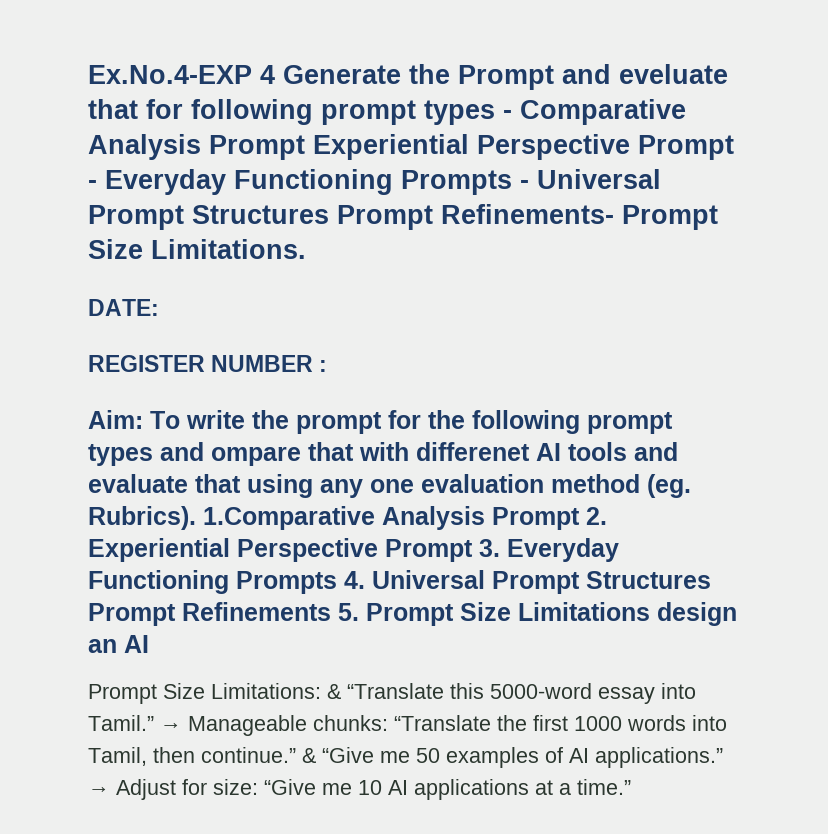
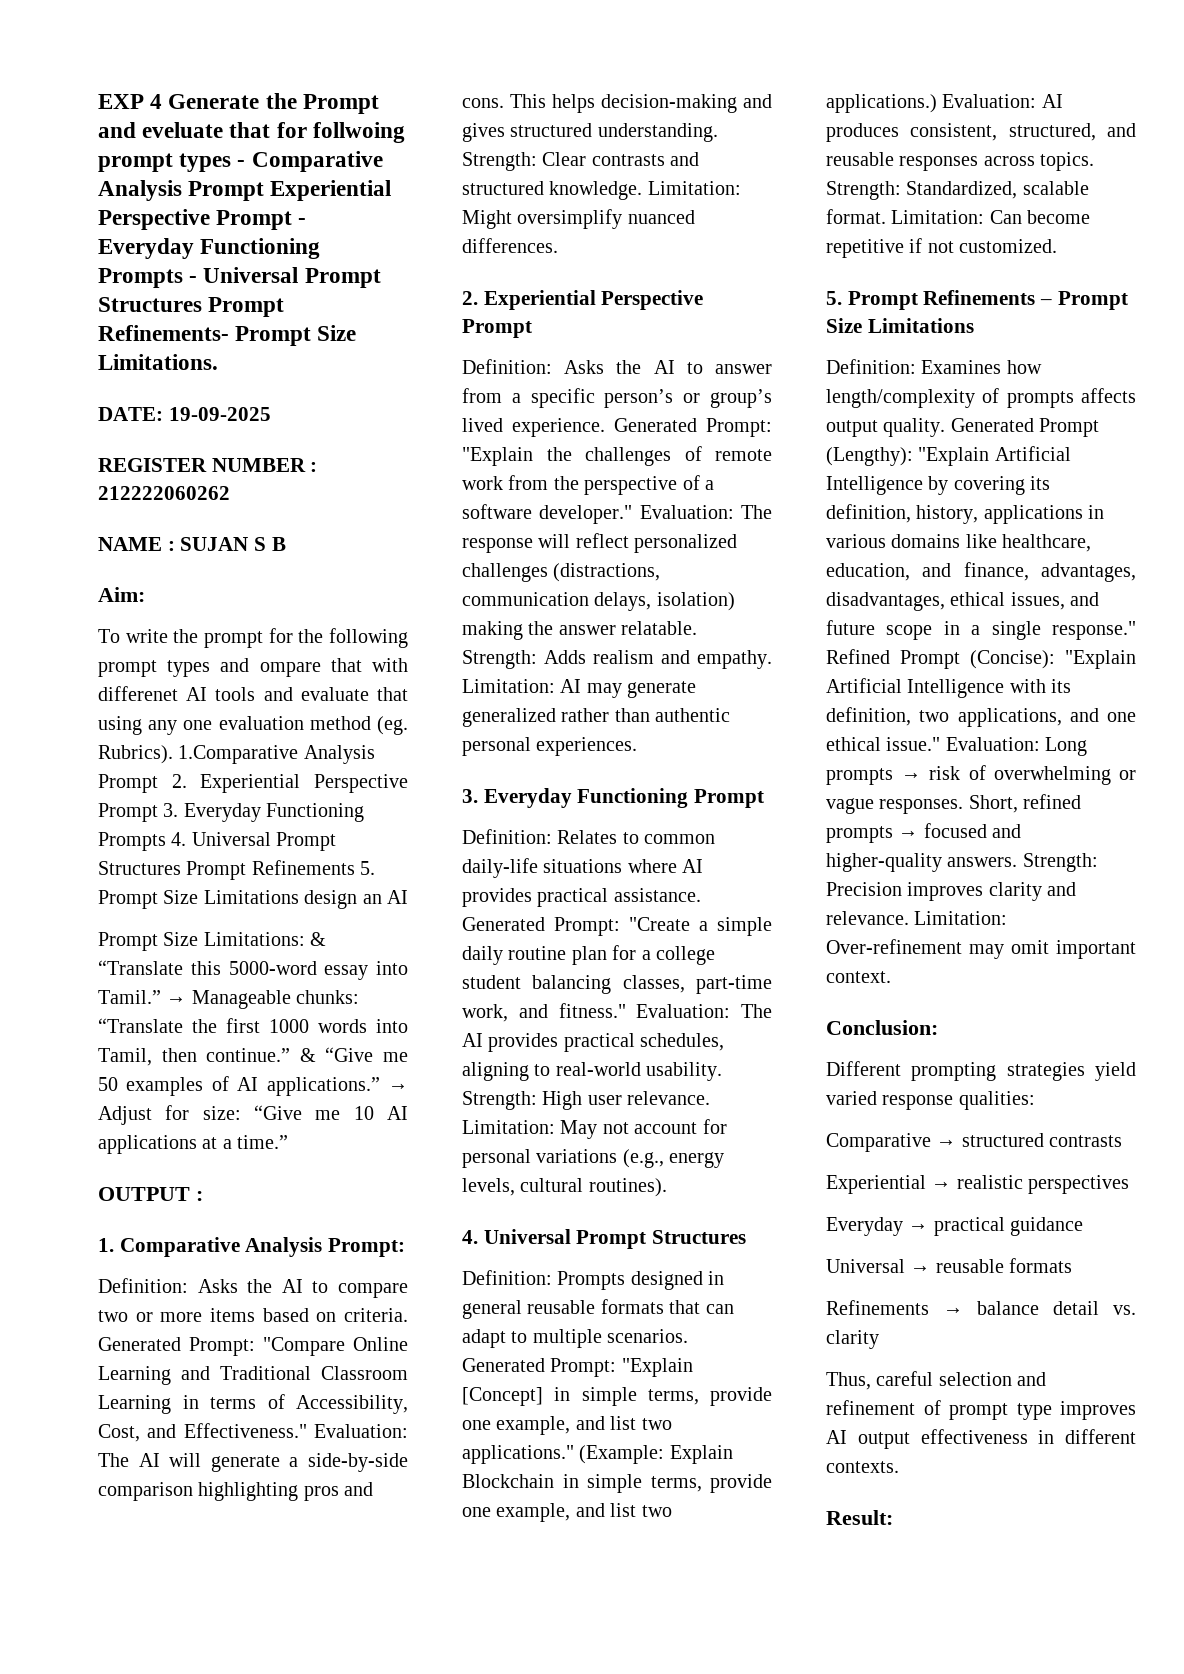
[88,65,252,84] Ex.No.4-EXP -> [98,94,144,109] EXP
[191,99,313,125] following -> [312,122,405,143] follwoing
(159, 307) none -> [168,407,271,421] 19-09-2025
(328, 366) none -> [98,486,230,500] [98,537,286,551] 212222060262 // NAME : SUJAN S B
(143, 419) none -> (145, 594) //
(631, 787) none -> [98,1187,203,1201] [98,1237,406,1257] [98,1278,408,1298] [98,1308,409,1322] [98,1337,408,1356] [98,1366,408,1385] [98,1394,408,1414] [98,1423,408,1442] [98,1453,408,1472] [98,1482,374,1501] [462,94,772,113] [462,123,718,142] [462,152,700,171] [462,181,741,200] [462,209,695,229] [462,238,558,253] [462,290,704,310] [462,319,532,338] [462,359,772,374] [462,388,772,408] [462,418,772,437] [462,446,772,466] [462,475,714,495] [462,504,772,524] [462,533,738,553] [462,563,661,582] [462,592,735,611] [462,621,698,640] [462,650,772,669] [462,679,697,698] [462,708,731,727] [462,737,638,756] [462,788,765,808] [462,829,716,844] [462,858,704,878] [462,888,701,907] [462,917,772,936] [462,945,715,965] [462,975,772,994] [462,1003,772,1022] [462,1033,725,1052] [462,1062,723,1081] [462,1091,711,1110] [462,1119,727,1139] [462,1149,725,1168] [462,1178,667,1197] [462,1229,747,1249] [462,1270,725,1290] [462,1299,734,1319] [462,1329,689,1348] [462,1358,693,1377] [462,1387,772,1406] [462,1416,672,1435] [462,1445,733,1464] [462,1474,772,1493] [462,1503,672,1522] [826,94,1063,113] [826,123,1136,142] [826,152,1095,171] [826,181,1089,200] [826,209,1091,224] [826,238,1058,258] [826,290,1128,310] [826,318,974,333] [826,359,1042,374] [826,388,1136,408] [826,418,1100,437] [826,446,1071,466] [826,476,1051,495] [826,504,1105,524] [826,534,1092,552] [826,562,1136,582] [826,592,1100,611] [826,620,1136,640] [826,649,1136,669] [826,678,1072,698] [826,707,1136,727] [826,737,1088,756] [826,765,1136,785] [826,794,1082,814] [826,823,1022,843] [826,853,1098,872] [826,882,1077,901] [826,911,1008,925] [826,939,1136,959] [826,971,891,983] [826,1020,938,1035] [826,1061,1136,1081] [826,1091,1035,1110] [826,1133,1123,1152] [826,1175,1130,1194] [826,1217,1084,1236] [826,1258,1073,1273] [826,1300,1136,1315] [826,1330,879,1349] [826,1371,1047,1390] [826,1400,1136,1420] [826,1429,1136,1449] [826,1461,899,1473] [826,1510,893,1525] // OUTPUT : // 1. Comparative Analysis Prompt: // Definition: Asks the AI to compare two or more items based on criteria. Generated Prompt: "Compare Online Learning and Traditional Classroom Learning in terms of Accessibility, Cost, and Effectiveness." Evaluation: The AI will generate a side-by-side comparison highlighting pros and cons. This helps decision-making and gives structured understanding. Strength: Clear contrasts and structured knowledge. Limitation: Might oversimplify nuanced differences. // 2. Experiential Perspective Prompt // Definition: Asks the AI to answer from a specific person’s or group’s lived experience. Generated Prompt: "Explain the challenges of remote work from the perspective of a software developer." Evaluation: The response will reflect personalized challenges (distractions, communication delays, isolation) making the answer relatable. Strength: Adds realism and empathy. Limitation: AI may generate generalized rather than authentic personal experiences. // 3. Everyday Functioning Prompt // Definition: Relates to common daily-life situations where AI provides practical assistance. Generated Prompt: "Create a simple daily routine plan for a college student balancing classes, part-time work, and fitness." Evaluation: The AI provides practical schedules, aligning to real-world usability. Strength: High user relevance. Limitation: May not account for personal variations (e.g., energy levels, cultural routines). // 4. Universal Prompt Structures // Definition: Prompts designed in general reusable formats that can adapt to multiple scenarios. Generated Prompt: "Explain [Concept] in simple terms, provide one example, and list two applications." (Example: Explain Blockchain in simple terms, provide one example, and list two applications.) Evaluation: AI produces consistent, structured, and reusable responses across topics. Strength: Standardized, scalable format. Limitation: Can become repetitive if not customized. // 5. Prompt Refinements – Prompt Size Limitations // Definition: Examines how length/complexity of prompts affects output quality. Generated Prompt (Lengthy): "Explain Artificial Intelligence by covering its definition, history, applications in various domains like healthcare, education, and finance, advantages, disadvantages, ethical issues, and future scope in a single response." Refined Prompt (Concise): "Explain Artificial Intelligence with its definition, two applications, and one ethical issue." Evaluation: Long prompts → risk of overwhelming or vague responses. Short, refined prompts → focused and higher-quality answers. Strength: Precision improves clarity and relevance. Limitation: Over-refinement may omit important context. // Conclusion: // Different prompting strategies yield varied response qualities: // Comparative → structured contrasts // Experiential → realistic perspectives // Everyday → practical guidance // Universal → reusable formats // Refinements → balance detail vs. clarity // Thus, careful selection and refinement of prompt type improves AI output effectiveness in different contexts. // Result:

